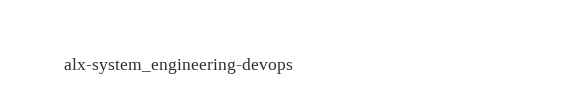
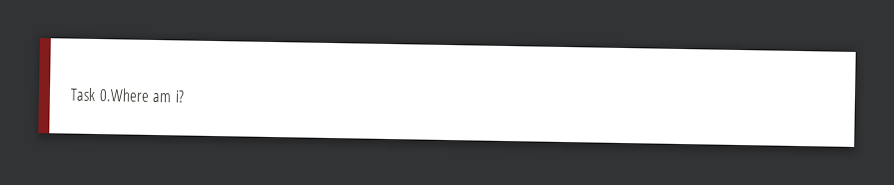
[64,58,293,74] alx-system_engineering-devops -> [70,87,184,103] Task 0.Where am i?

